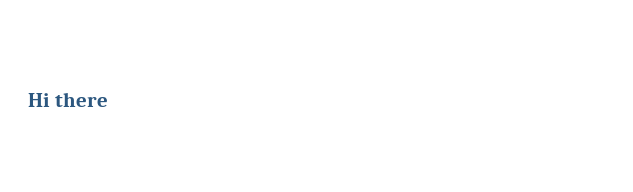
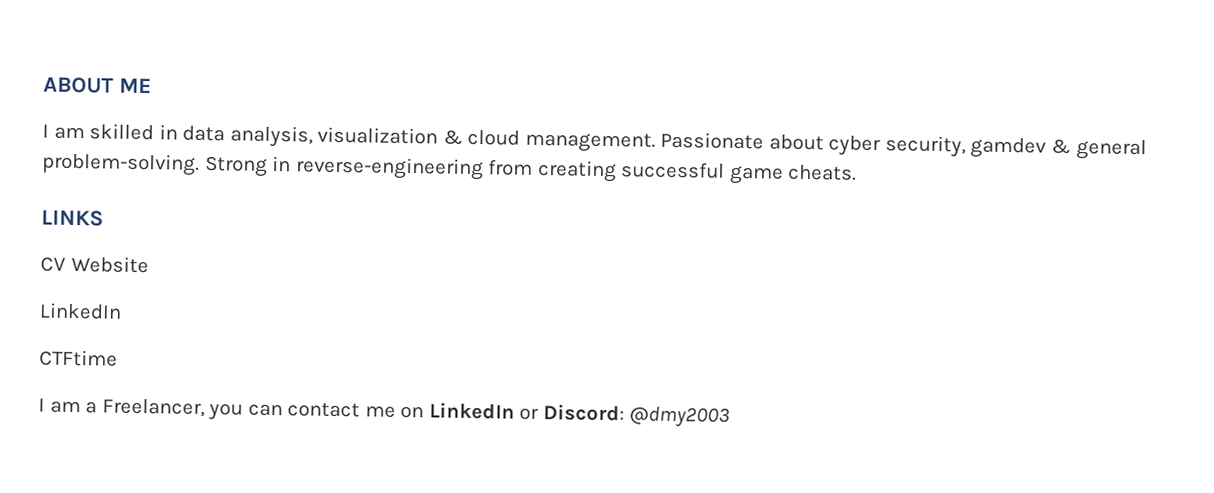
[28,92,108,107] Hi there -> [43,76,152,94] [42,123,1147,161] [42,152,858,185] [41,209,104,227] [40,255,149,274] [39,302,122,320] [39,349,118,367] [38,398,731,428] ABOUT ME // I am skilled in data analysis, visualization & cloud management. Passionate about cyber security, gamdev & general problem-solving. Strong in reverse-engineering from creating successful game cheats. // LINKS // CV Website // LinkedIn // CTFtime // I am a Freelancer, you can contact me on LinkedIn or Discord: @dmy2003

